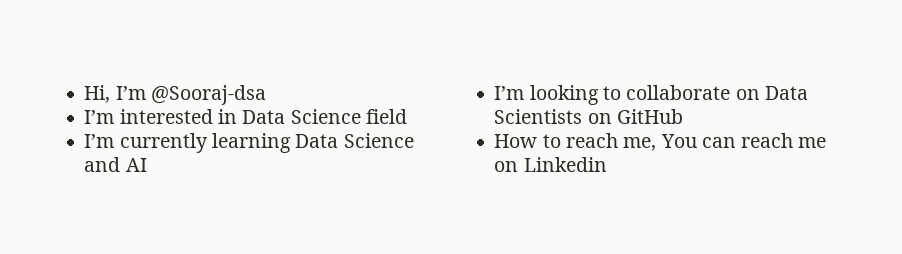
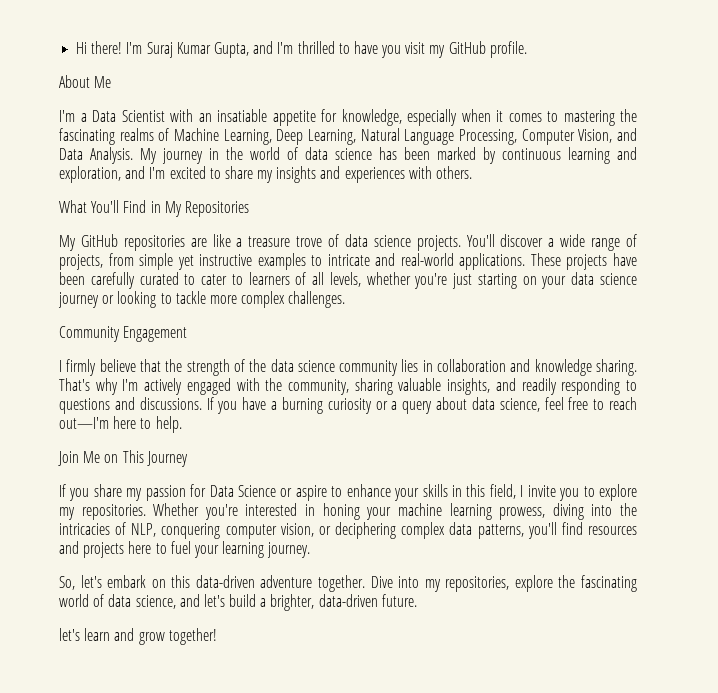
[84,85,266,105] [84,109,407,124] [84,133,414,153] [84,157,147,172] [494,85,808,105] [494,109,683,124] [494,133,827,151] [494,157,607,172] Hi, I’m @Sooraj-dsa // I’m interested in Data Science field // I’m currently learning Data Science and AI // I’m looking to collaborate on Data Scientists on GitHub // How to reach me, You can reach me on Linkedin -> [76,41,527,58] [59,75,112,88] [59,109,637,126] [59,128,637,145] [59,147,637,164] [59,166,473,183] [59,200,249,217] [59,234,637,251] [59,253,638,270] [59,272,637,289] [58,291,346,308] [59,326,188,342] [59,359,637,376] [59,378,637,395] [59,397,637,414] [59,416,182,433] [58,450,188,467] [59,484,638,501] [59,503,638,520] [59,522,638,539] [59,541,311,558] [59,575,637,592] [59,594,417,611] [59,628,217,645] Hi there! I'm Suraj Kumar Gupta, and I'm thrilled to have you visit my GitHub profile. // About Me // I'm a Data Scientist with an insatiable appetite for knowledge, especially when it comes to mastering the fascinating realms of Machine Learning, Deep Learning, Natural Language Processing, Computer Vision, and Data Analysis. My journey in the world of data science has been marked by continuous learning and exploration, and I'm excited to share my insights and experiences with others. // What You'll Find in My Repositories // My GitHub repositories are like a treasure trove of data science projects. You'll discover a wide range of projects, from simple yet instructive examples to intricate and real-world applications. These projects have been carefully curated to cater to learners of all levels, whether you're just starting on your data science journey or looking to tackle more complex challenges. // Community Engagement // I firmly believe that the strength of the data science community lies in collaboration and knowledge sharing. That's why I'm actively engaged with the community, sharing valuable insights, and readily responding to questions and discussions. If you have a burning curiosity or a query about data science, feel free to reach out—I'm here to help. // Join Me on This Journey // If you share my passion for Data Science or aspire to enhance your skills in this field, I invite you to explore my repositories. Whether you're interested in honing your machine learning prowess, diving into the intricacies of NLP, conquering computer vision, or deciphering complex data patterns, you'll find resources and projects here to fuel your learning journey. // So, let's embark on this data-driven adventure together. Dive into my repositories, explore the fascinating world of data science, and let's build a brighter, data-driven future. // let's learn and grow together!

